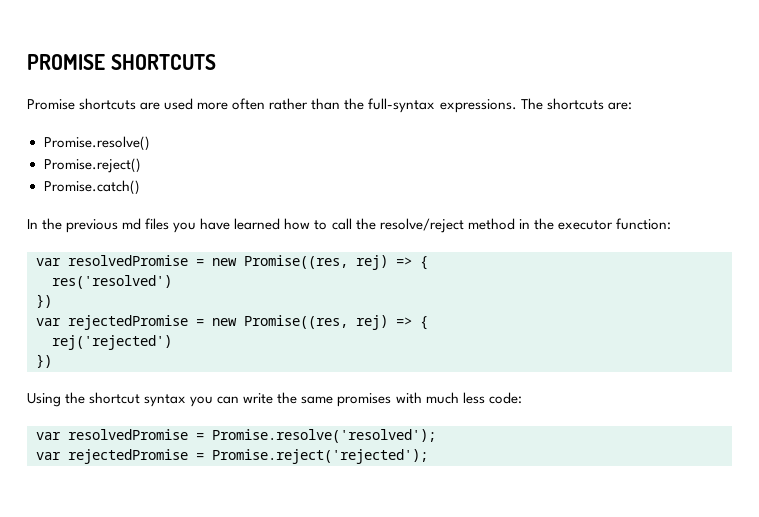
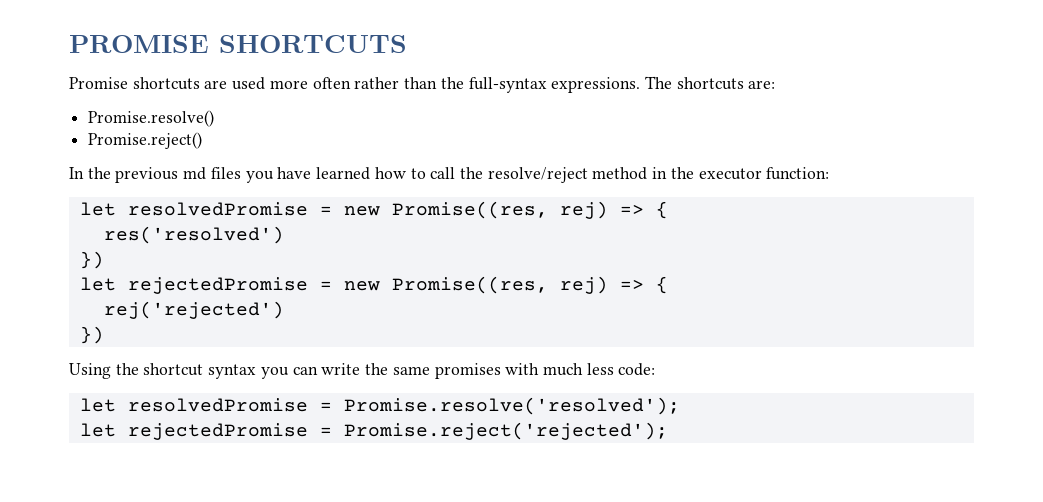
[43,180,140,195] // Promise.catch() -> (203, 140) none
[36,258,61,266] var -> [79,202,116,216] let
[36,318,61,326] var -> [79,277,116,291] let
[36,432,61,440] var -> [79,398,116,412] let
[36,452,61,460] var -> [79,423,116,437] let

